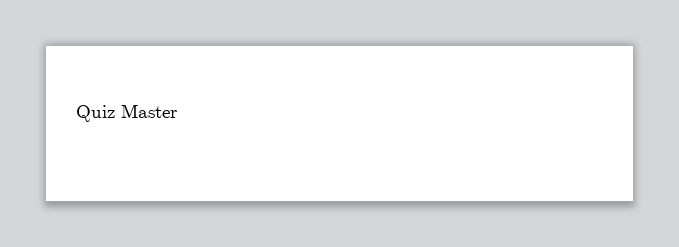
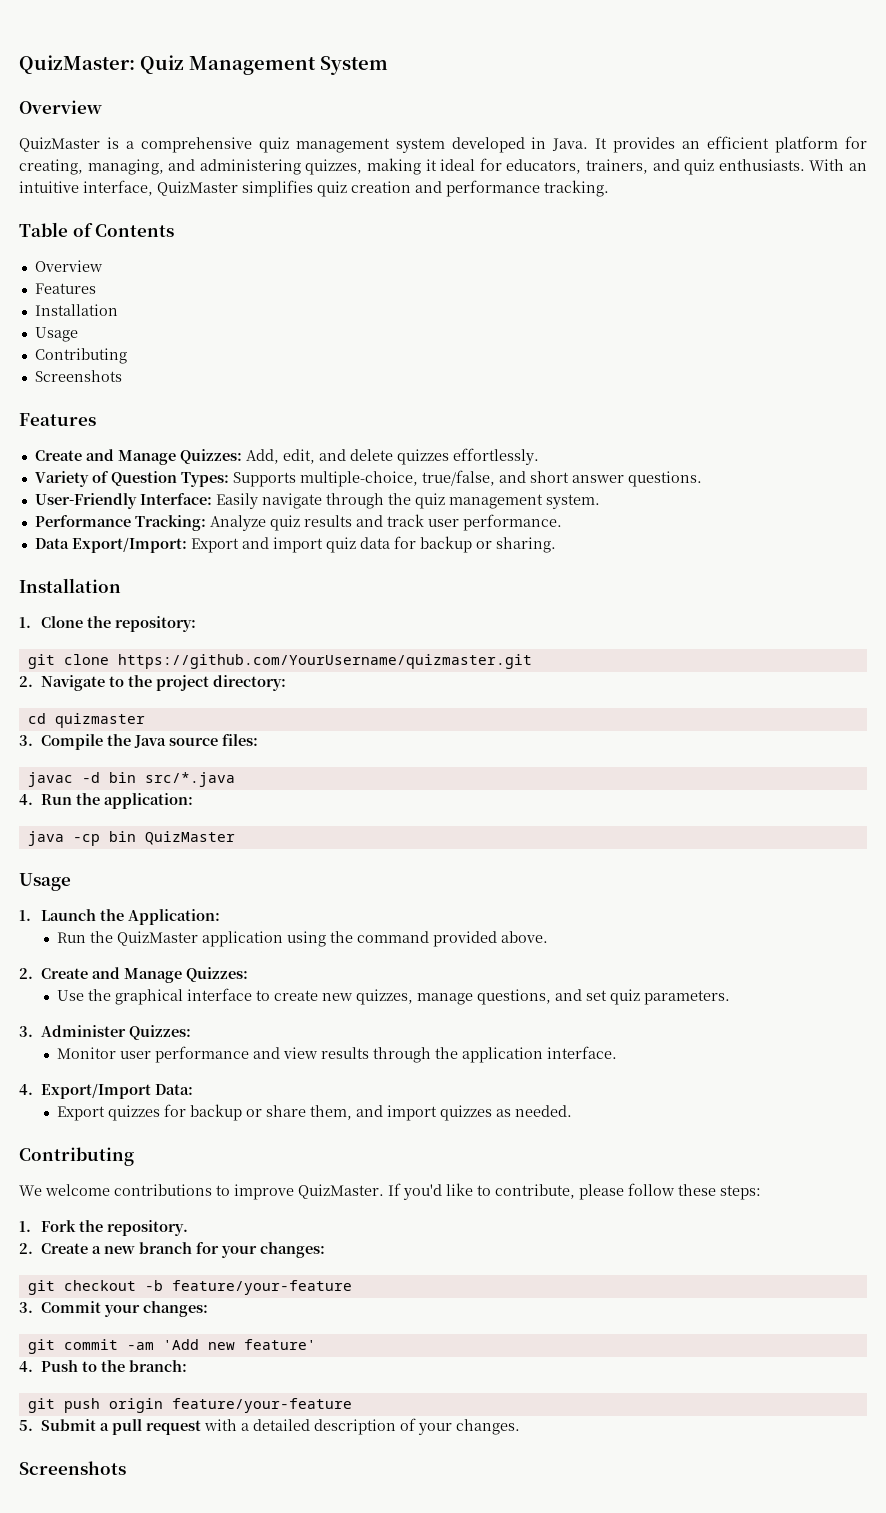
[76,104,177,122] Quiz Master -> [19,55,388,75] [19,100,102,114] [19,136,867,153] [19,158,868,175] [19,180,609,197] [19,222,175,237] [34,260,103,272] [34,283,96,294] [34,304,118,316] [34,327,78,342] [34,348,127,364] [34,370,122,382] [19,413,96,426] [34,448,539,465] [34,470,702,487] [34,493,600,509] [34,514,562,531] [34,536,556,553] [19,578,121,593] [19,616,196,632] [27,654,532,669] [19,675,286,691] [27,713,145,728] [19,734,258,750] [27,772,235,787] [19,793,193,809] [27,831,235,846] [19,873,71,891] [19,909,220,925] [56,931,548,947] [19,967,248,983] [56,988,730,1005] [19,1025,191,1040] [56,1046,617,1063] [19,1083,193,1099] [56,1104,572,1121] [19,1147,134,1166] [19,1183,761,1200] [19,1220,188,1236] [19,1242,325,1258] [27,1280,352,1295] [19,1301,208,1317] [27,1339,316,1354] [19,1360,187,1372] [27,1398,352,1413] [19,1418,520,1435] [19,1461,126,1475] QuizMaster: Quiz Management System // Overview // QuizMaster is a comprehensive quiz management system developed in Java. It provides an efficient platform for creating, managing, and administering quizzes, making it ideal for educators, trainers, and quiz enthusiasts. With an intuitive interface, QuizMaster simplifies quiz creation and performance tracking. // Table of Contents // Overview // Features // Installation // Usage // Contributing // Screenshots // Features // Create and Manage Quizzes: Add, edit, and delete quizzes effortlessly. // Variety of Question Types: Supports multiple-choice, true/false, and short answer questions. // User-Friendly Interface: Easily navigate through the quiz management system. // Performance Tracking: Analyze quiz results and track user performance. // Data Export/Import: Export and import quiz data for backup or sharing. // Installation // 1. Clone the repository: // git clone https://github.com/YourUsername/quizmaster.git // 2. Navigate to the project directory: // cd quizmaster // 3. Compile the Java source files: // javac -d bin src/*.java // 4. Run the application: // java -cp bin QuizMaster // Usage // 1. Launch the Application: // Run the QuizMaster application using the command provided above. // 2. Create and Manage Quizzes: // Use the graphical interface to create new quizzes, manage questions, and set quiz parameters. // 3. Administer Quizzes: // Monitor user performance and view results through the application interface. // 4. Export/Import Data: // Export quizzes for backup or share them, and import quizzes as needed. // Contributing // We welcome contributions to improve QuizMaster. If you'd like to contribute, please follow these steps: // 1. Fork the repository. // 2. Create a new branch for your changes: // git checkout -b feature/your-feature // 3. Commit your changes: // git commit -am 'Add new feature' // 4. Push to the branch: // git push origin feature/your-feature // 5. Submit a pull request with a detailed description of your changes. // Screenshots

